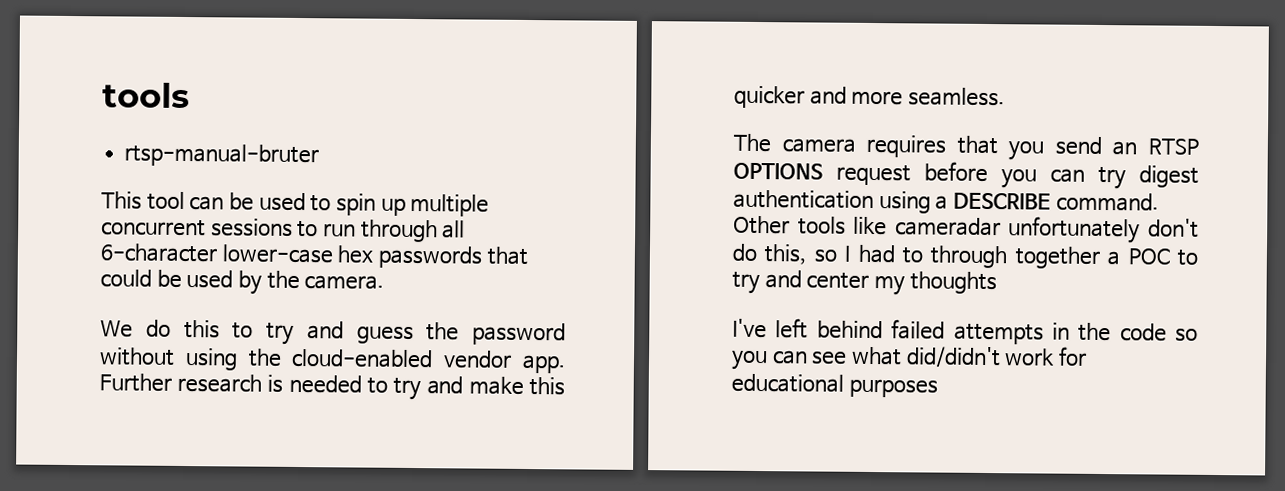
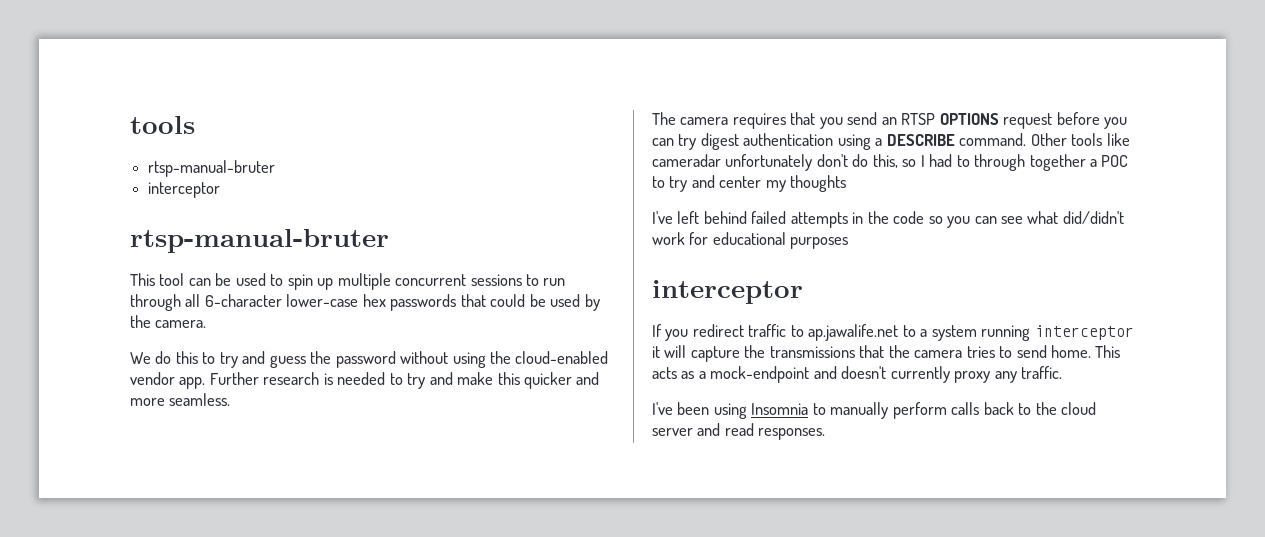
(320, 155) none -> [148,182,221,198] [130,229,389,253] // interceptor // rtsp-manual-bruter
(938, 388) none -> [652,280,803,304] [652,324,1134,341] [652,345,1121,362] [652,366,1063,383] [652,402,1097,419] [652,423,826,440] // interceptor // If you redirect traffic to ap.jawalife.net to a system running interceptor it will capture the transmissions that the camera tries to send home. This acts as a mock-endpoint and doesn't currently proxy any traffic. // I've been using Insomnia to manually perform calls back to the cloud server and read responses.

